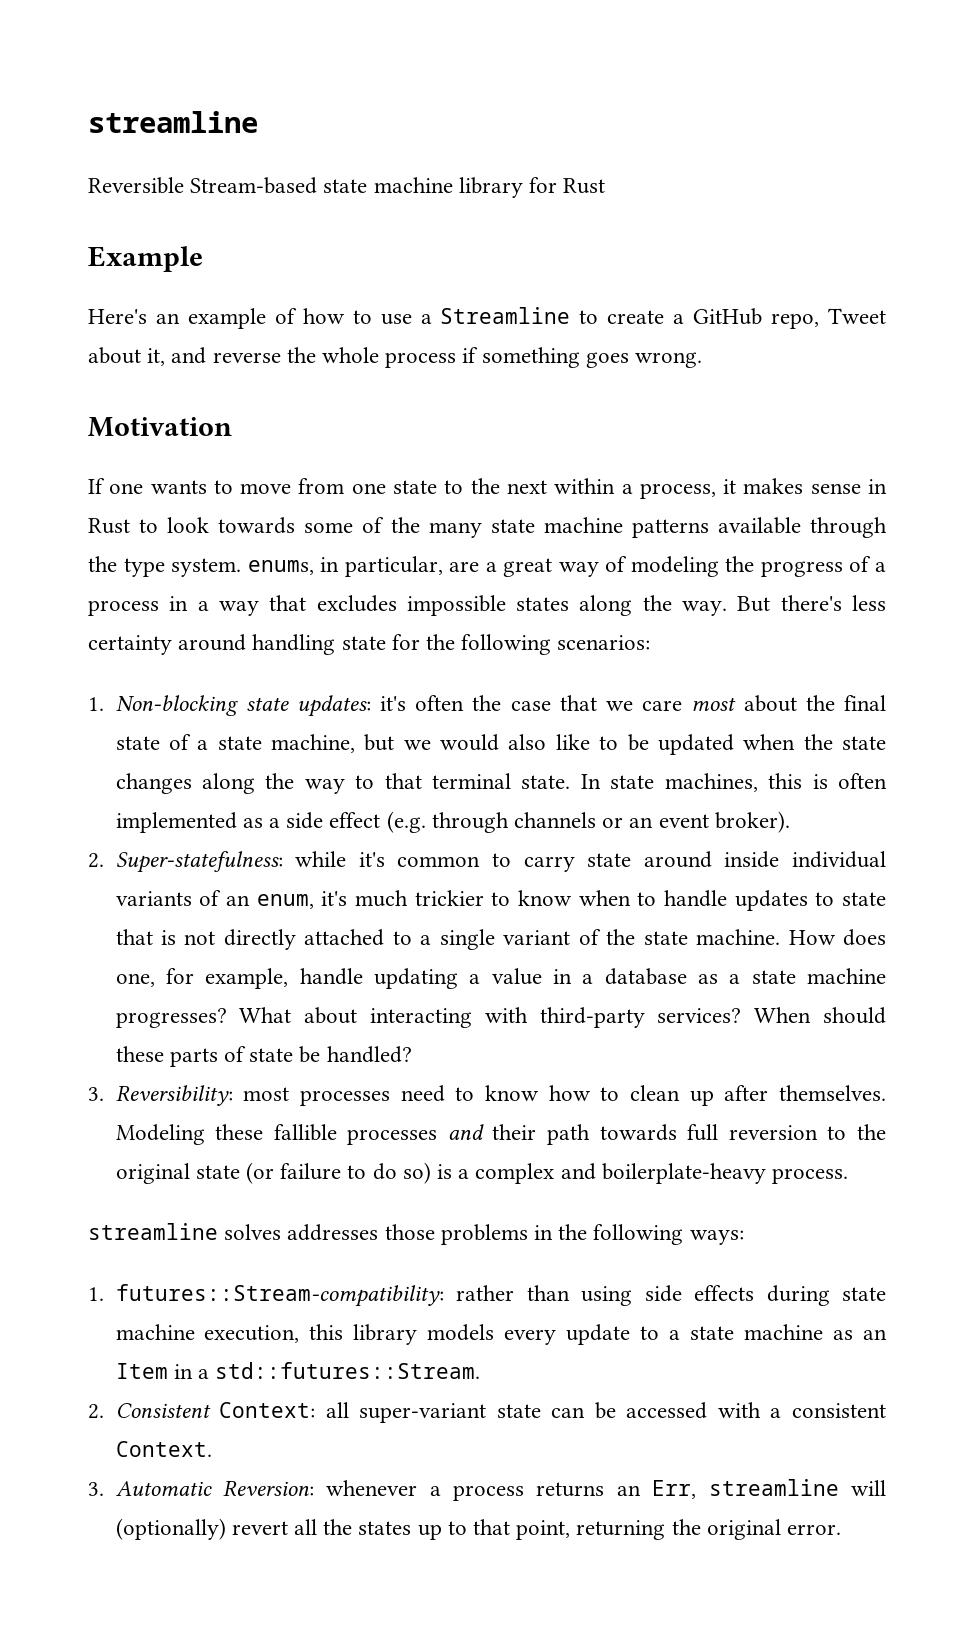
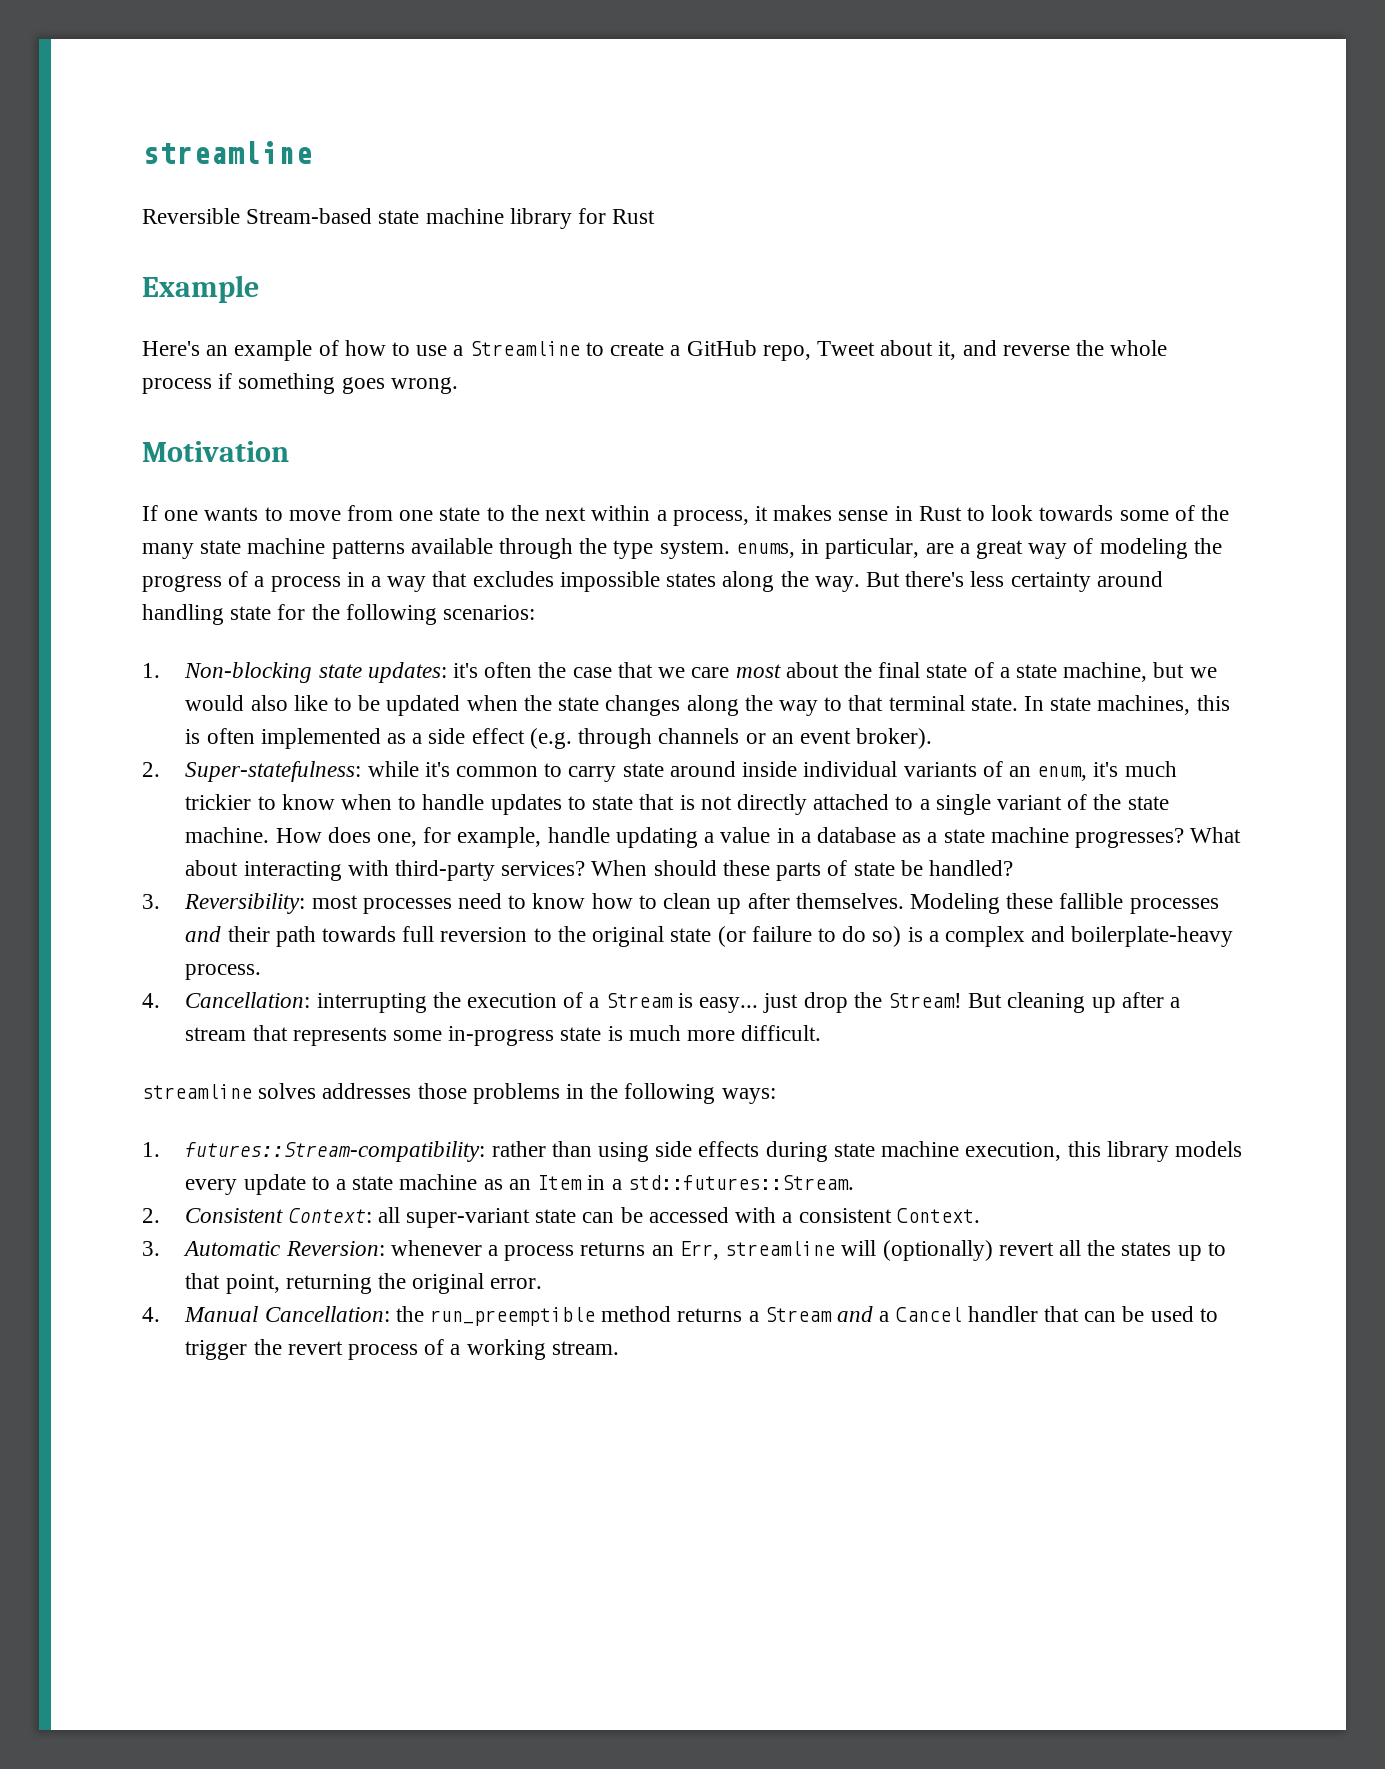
(849, 1176) none -> [142,992,1180,1013] [185,1025,822,1046] // 4. Cancellation: interrupting the execution of a Stream is easy... just drop the Stream! But cleaning up after a stream that represents some in-progress state is much more difficult.
(842, 1529) none -> [142,1306,1218,1326] [185,1339,619,1360] // 4. Manual Cancellation: the run_preemptible method returns a Stream and a Cancel handler that can be used to trigger the revert process of a working stream.

